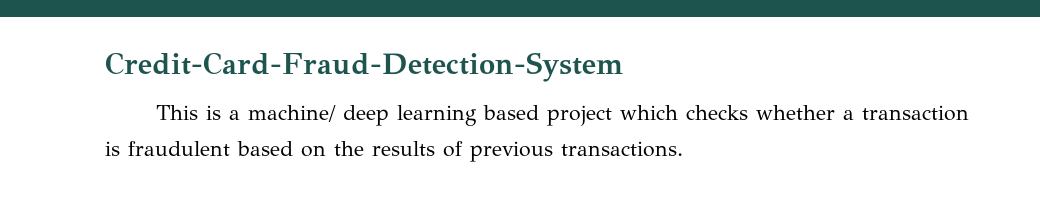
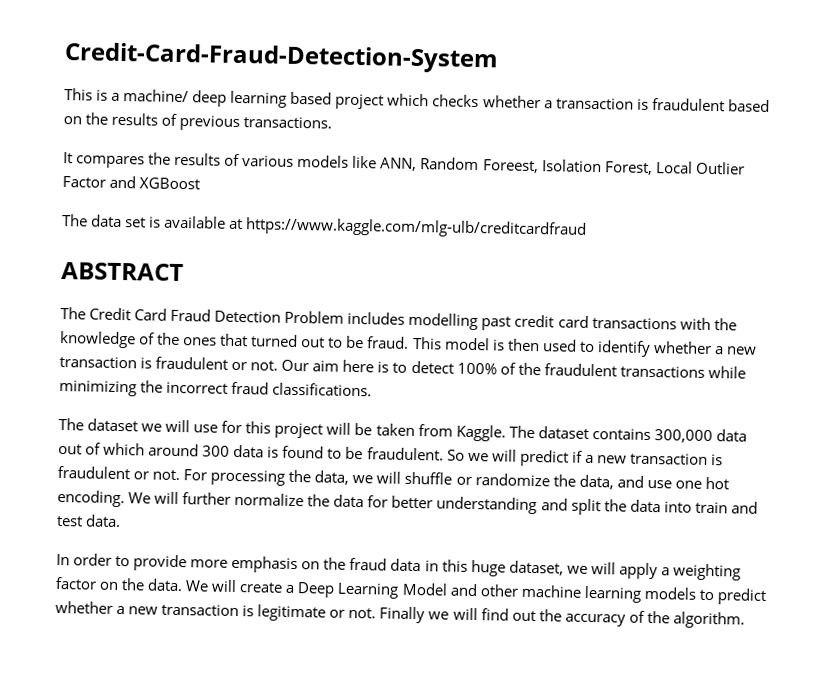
(683, 149) none -> [63,152,745,175] [62,175,201,190] [62,214,588,239] [61,262,184,282] [60,306,737,331] [59,330,757,357] [59,355,746,379] [59,379,373,397] [58,417,747,444] [58,442,723,467] [57,465,729,490] [57,489,758,516] [56,514,122,528] [56,553,741,581] [55,576,766,605] [55,600,745,629] // It compares the results of various models like ANN, Random Foreest, Isolation Forest, Local Outlier Factor and XGBoost // The data set is available at https://www.kaggle.com/mlg-ulb/creditcardfraud // ABSTRACT // The Credit Card Fraud Detection Problem includes modelling past credit card transactions with the knowledge of the ones that turned out to be fraud. This model is then used to identify whether a new transaction is fraudulent or not. Our aim here is to detect 100% of the fraudulent transactions while minimizing the incorrect fraud classifications. // The dataset we will use for this project will be taken from Kaggle. The dataset contains 300,000 data out of which around 300 data is found to be fraudulent. So we will predict if a new transaction is fraudulent or not. For processing the data, we will shuffle or randomize the data, and use one hot encoding. We will further normalize the data for better understanding and split the data into train and test data. // In order to provide more emphasis on the fraud data in this huge dataset, we will apply a weighting factor on the data. We will create a Deep Learning Model and other machine learning models to predict whether a new transaction is legitimate or not. Finally we will find out the accuracy of the algorithm.

